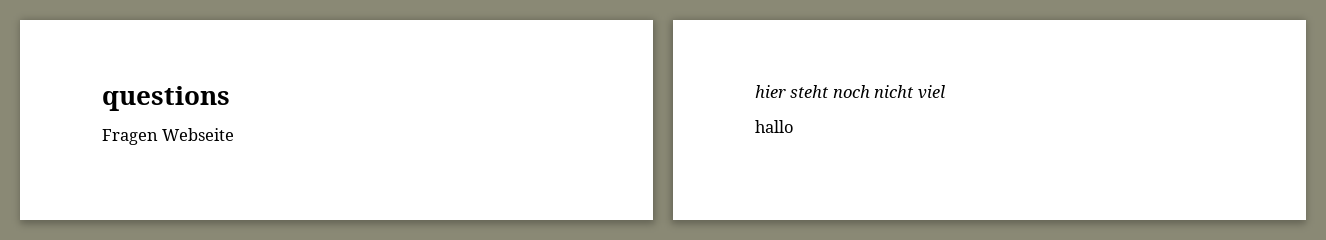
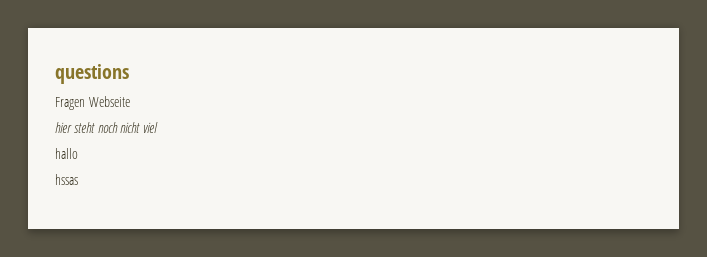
(794, 126) none -> [55,174,78,185] // hssas

